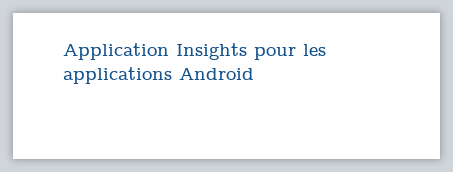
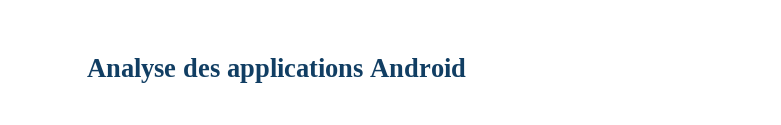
[63,43,326,60] Application Insights pour les -> [87,58,221,83] Analyse des

